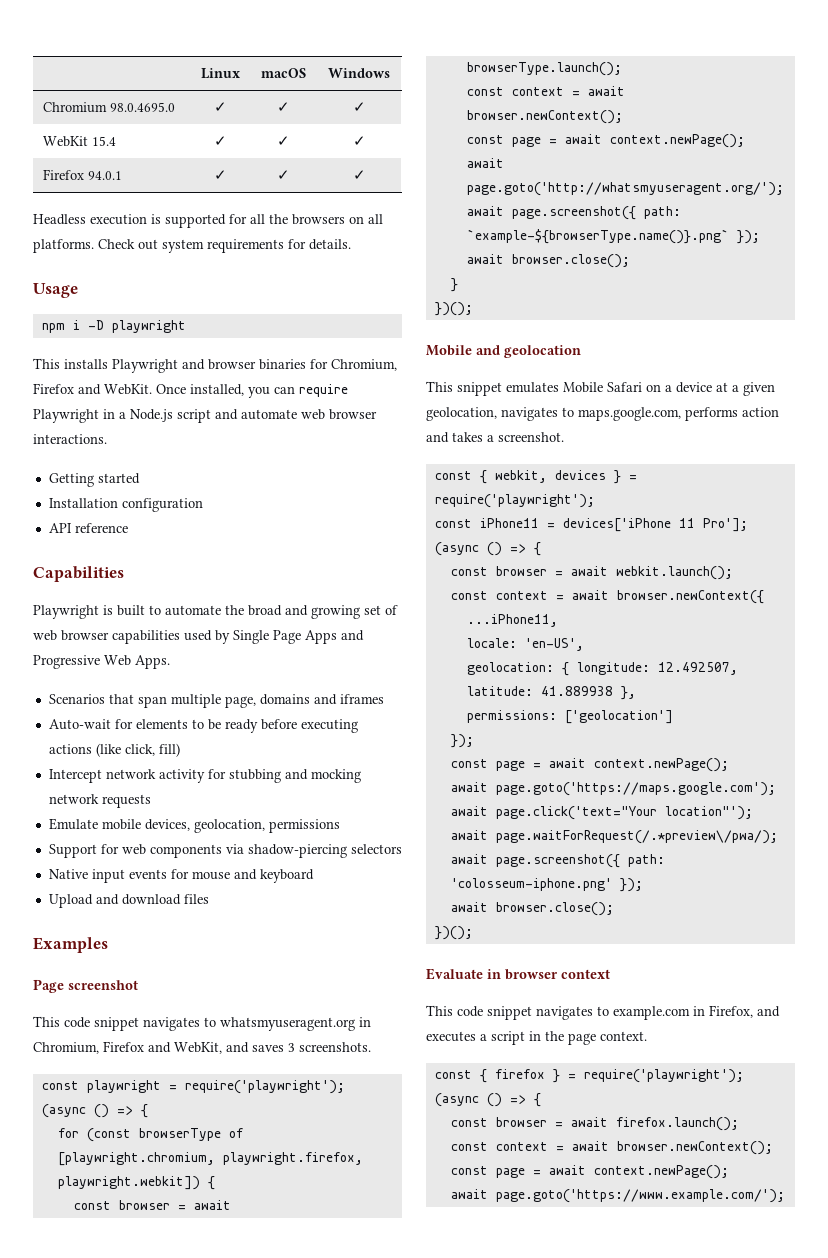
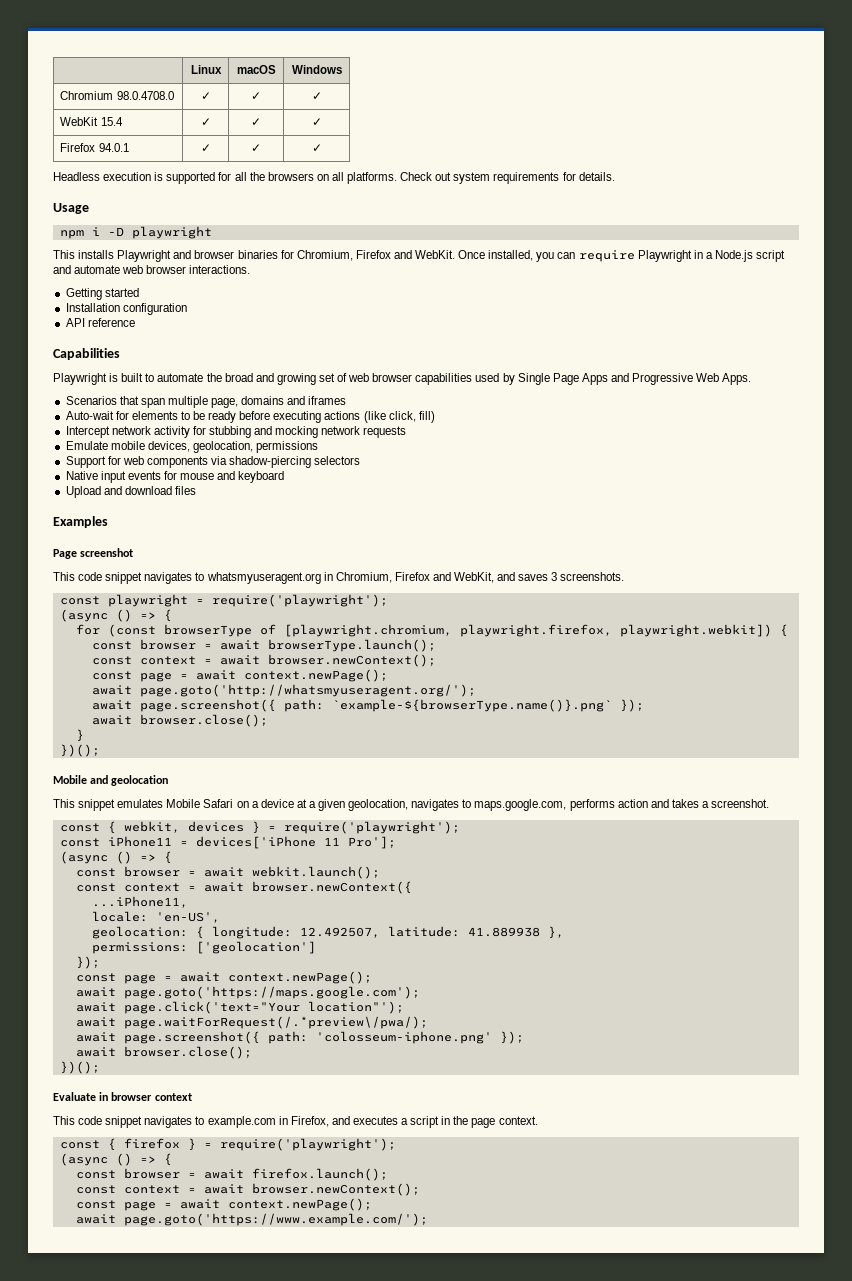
[109,102,175,112] 98.0.4695.0 -> [116,91,174,100] 98.0.4708.0

